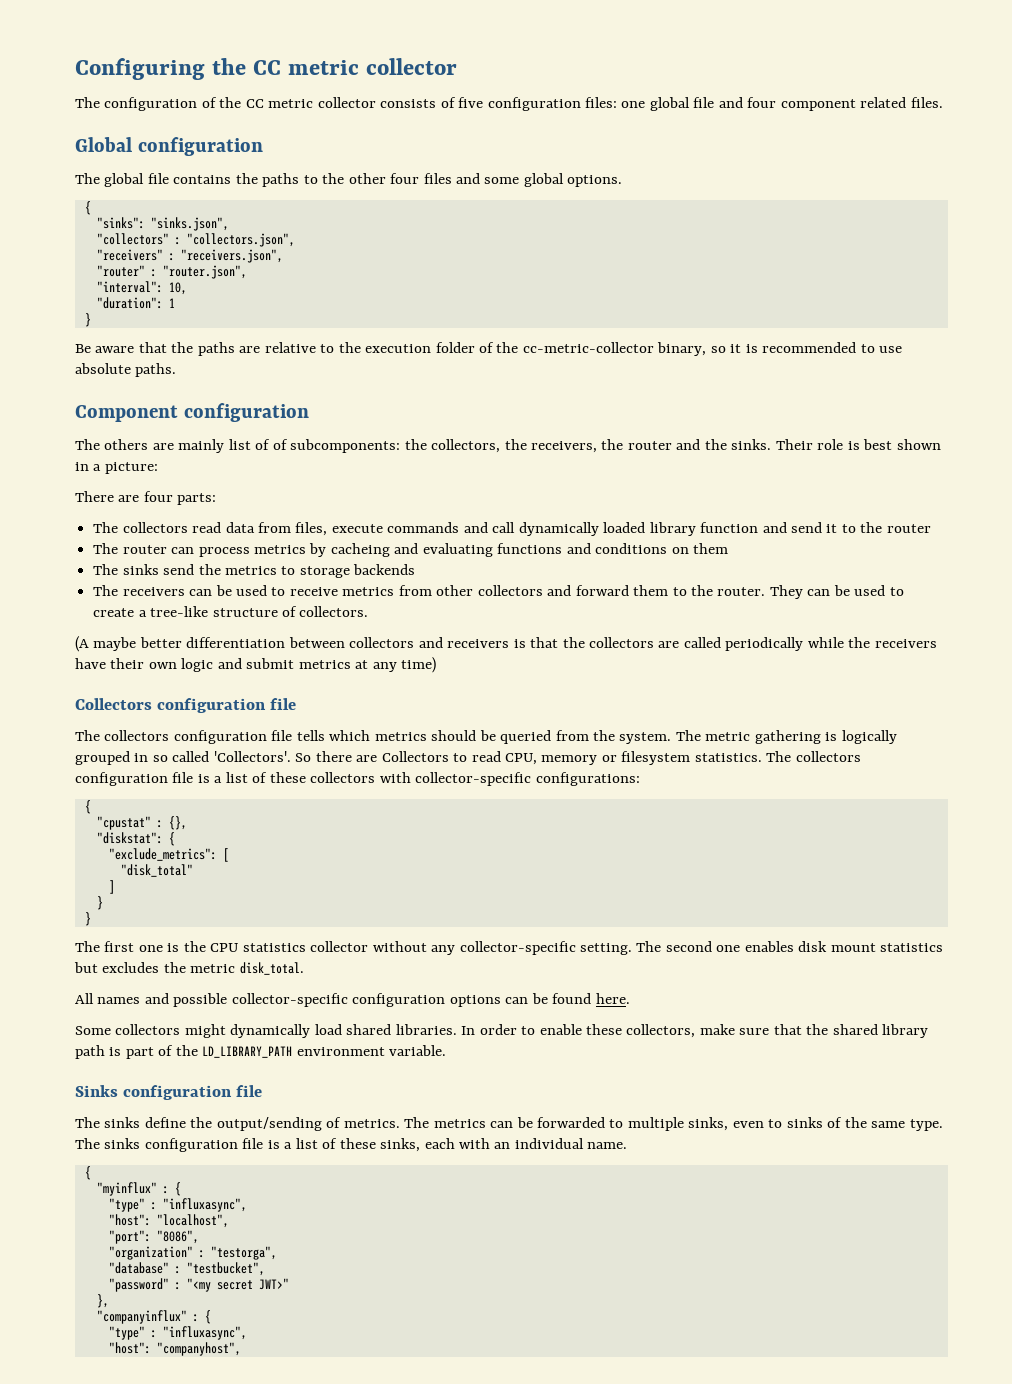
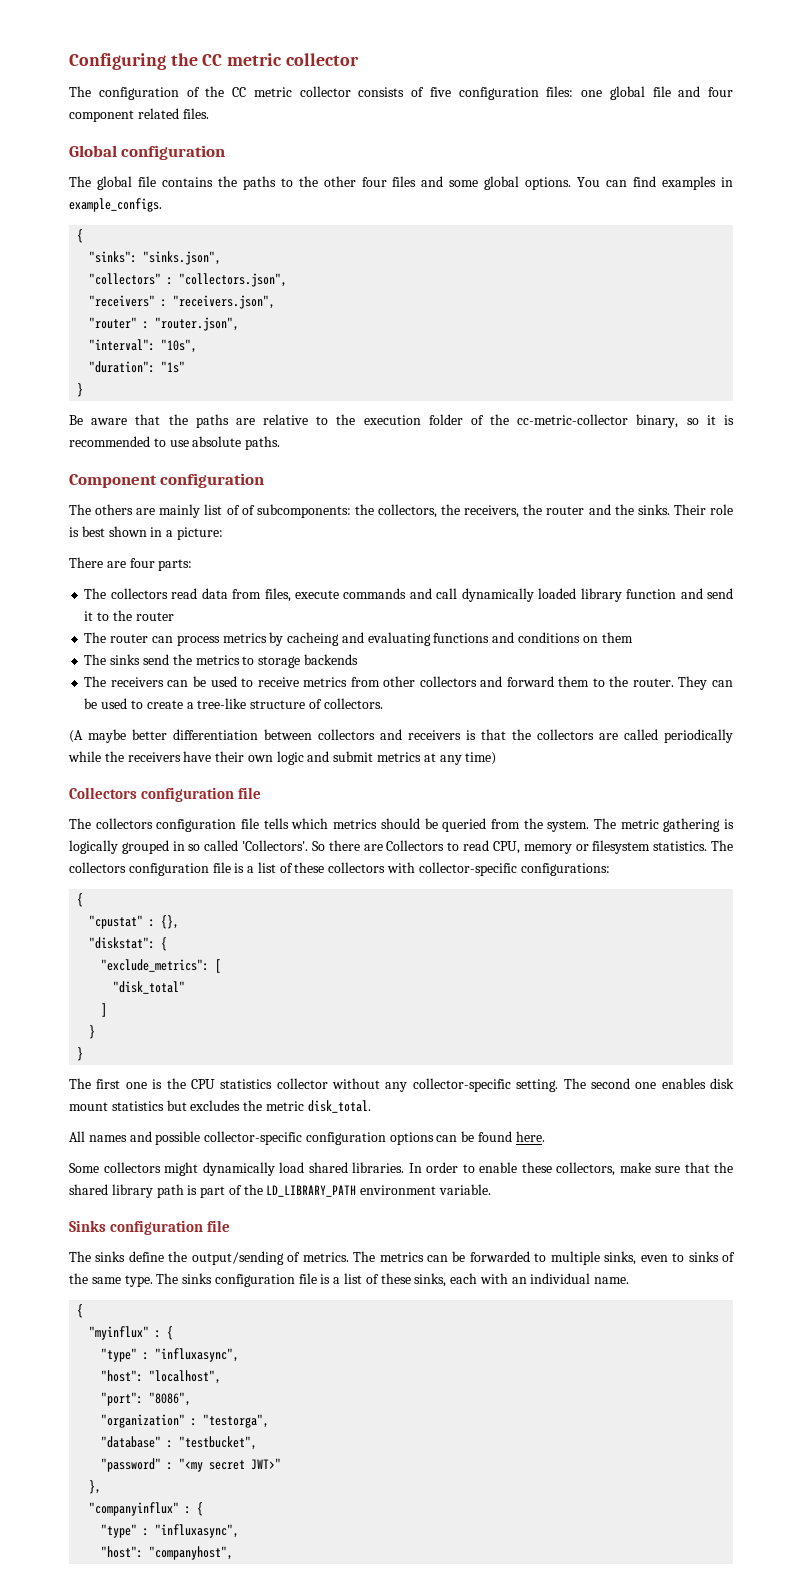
(623, 181) none -> [577,176,733,190] [69,198,162,212] You can find examples in example_configs.
[168,282,187,295] 10, -> [161,339,198,353] "10s",
[168,298,175,308] 1 -> [161,361,186,373] "1s"

